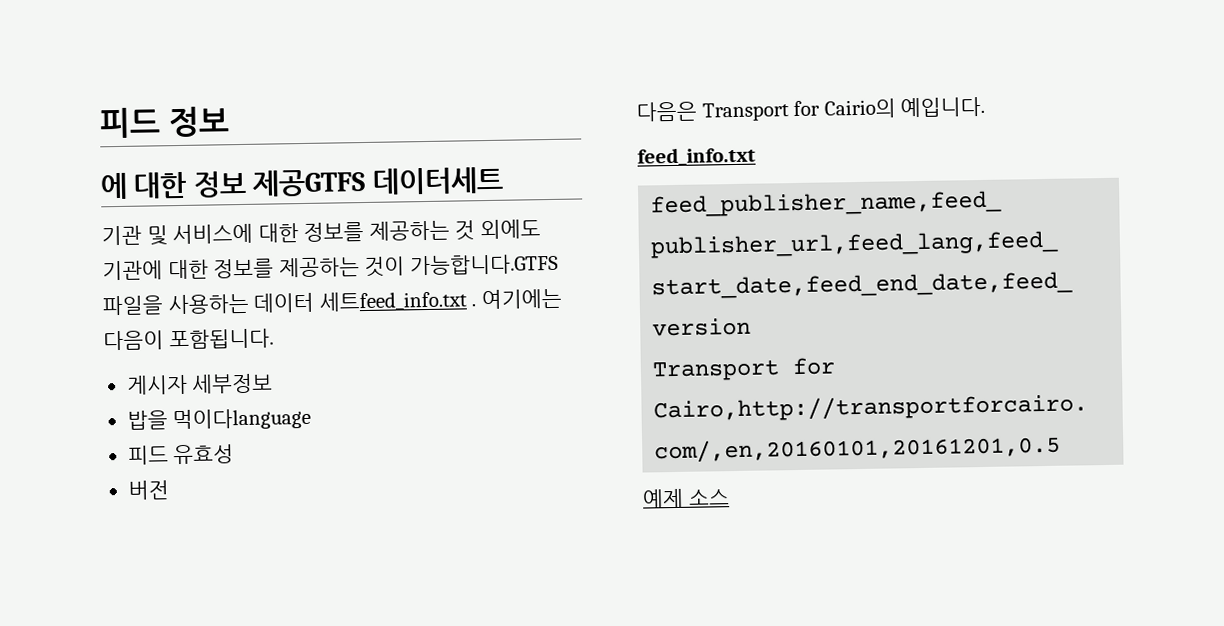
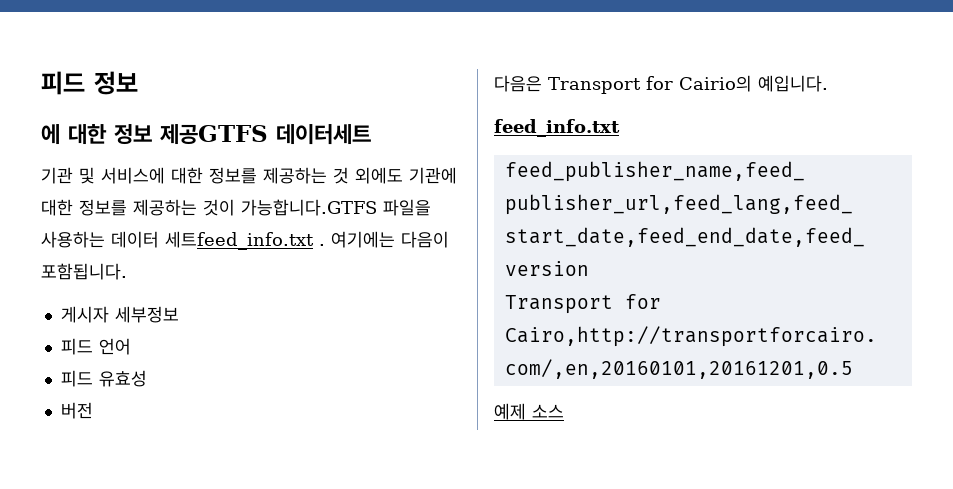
[126,407,312,431] 밥을 먹이다language -> [60,338,131,355] 피드 언어

